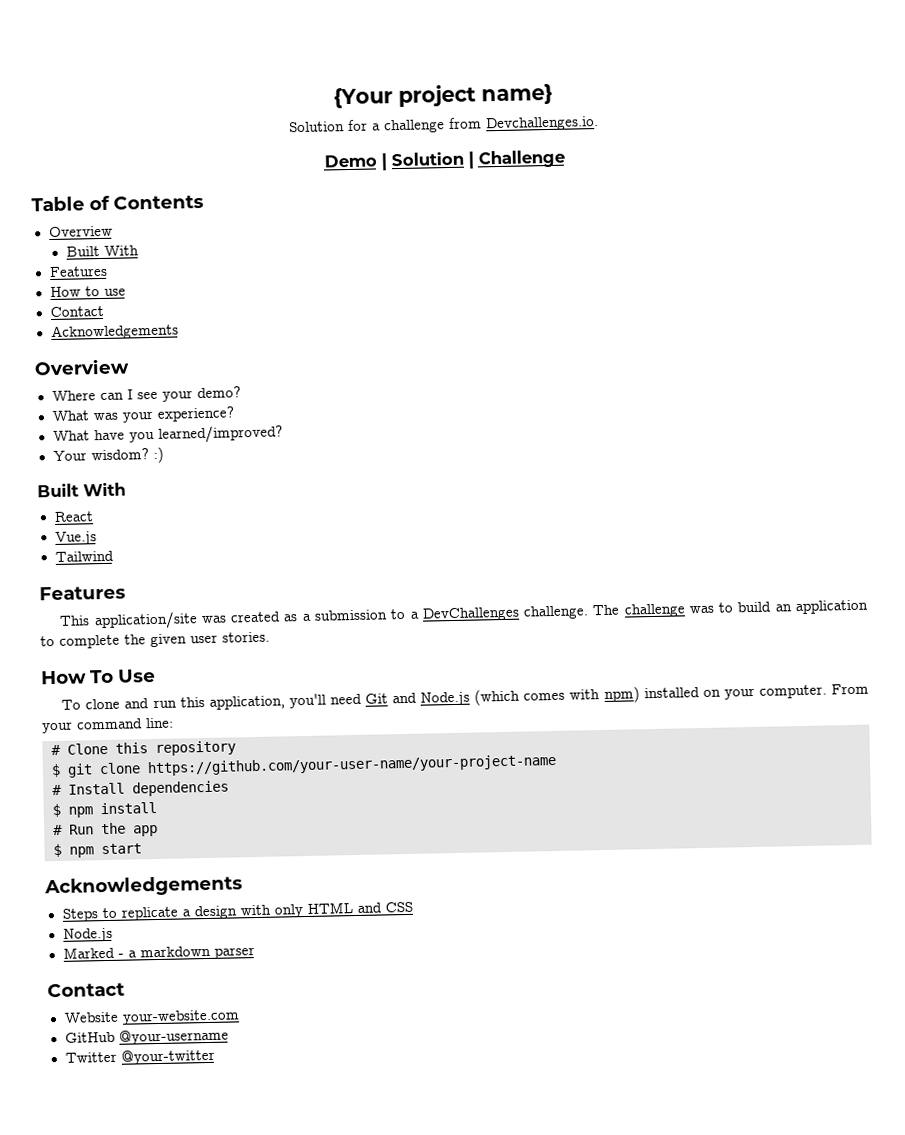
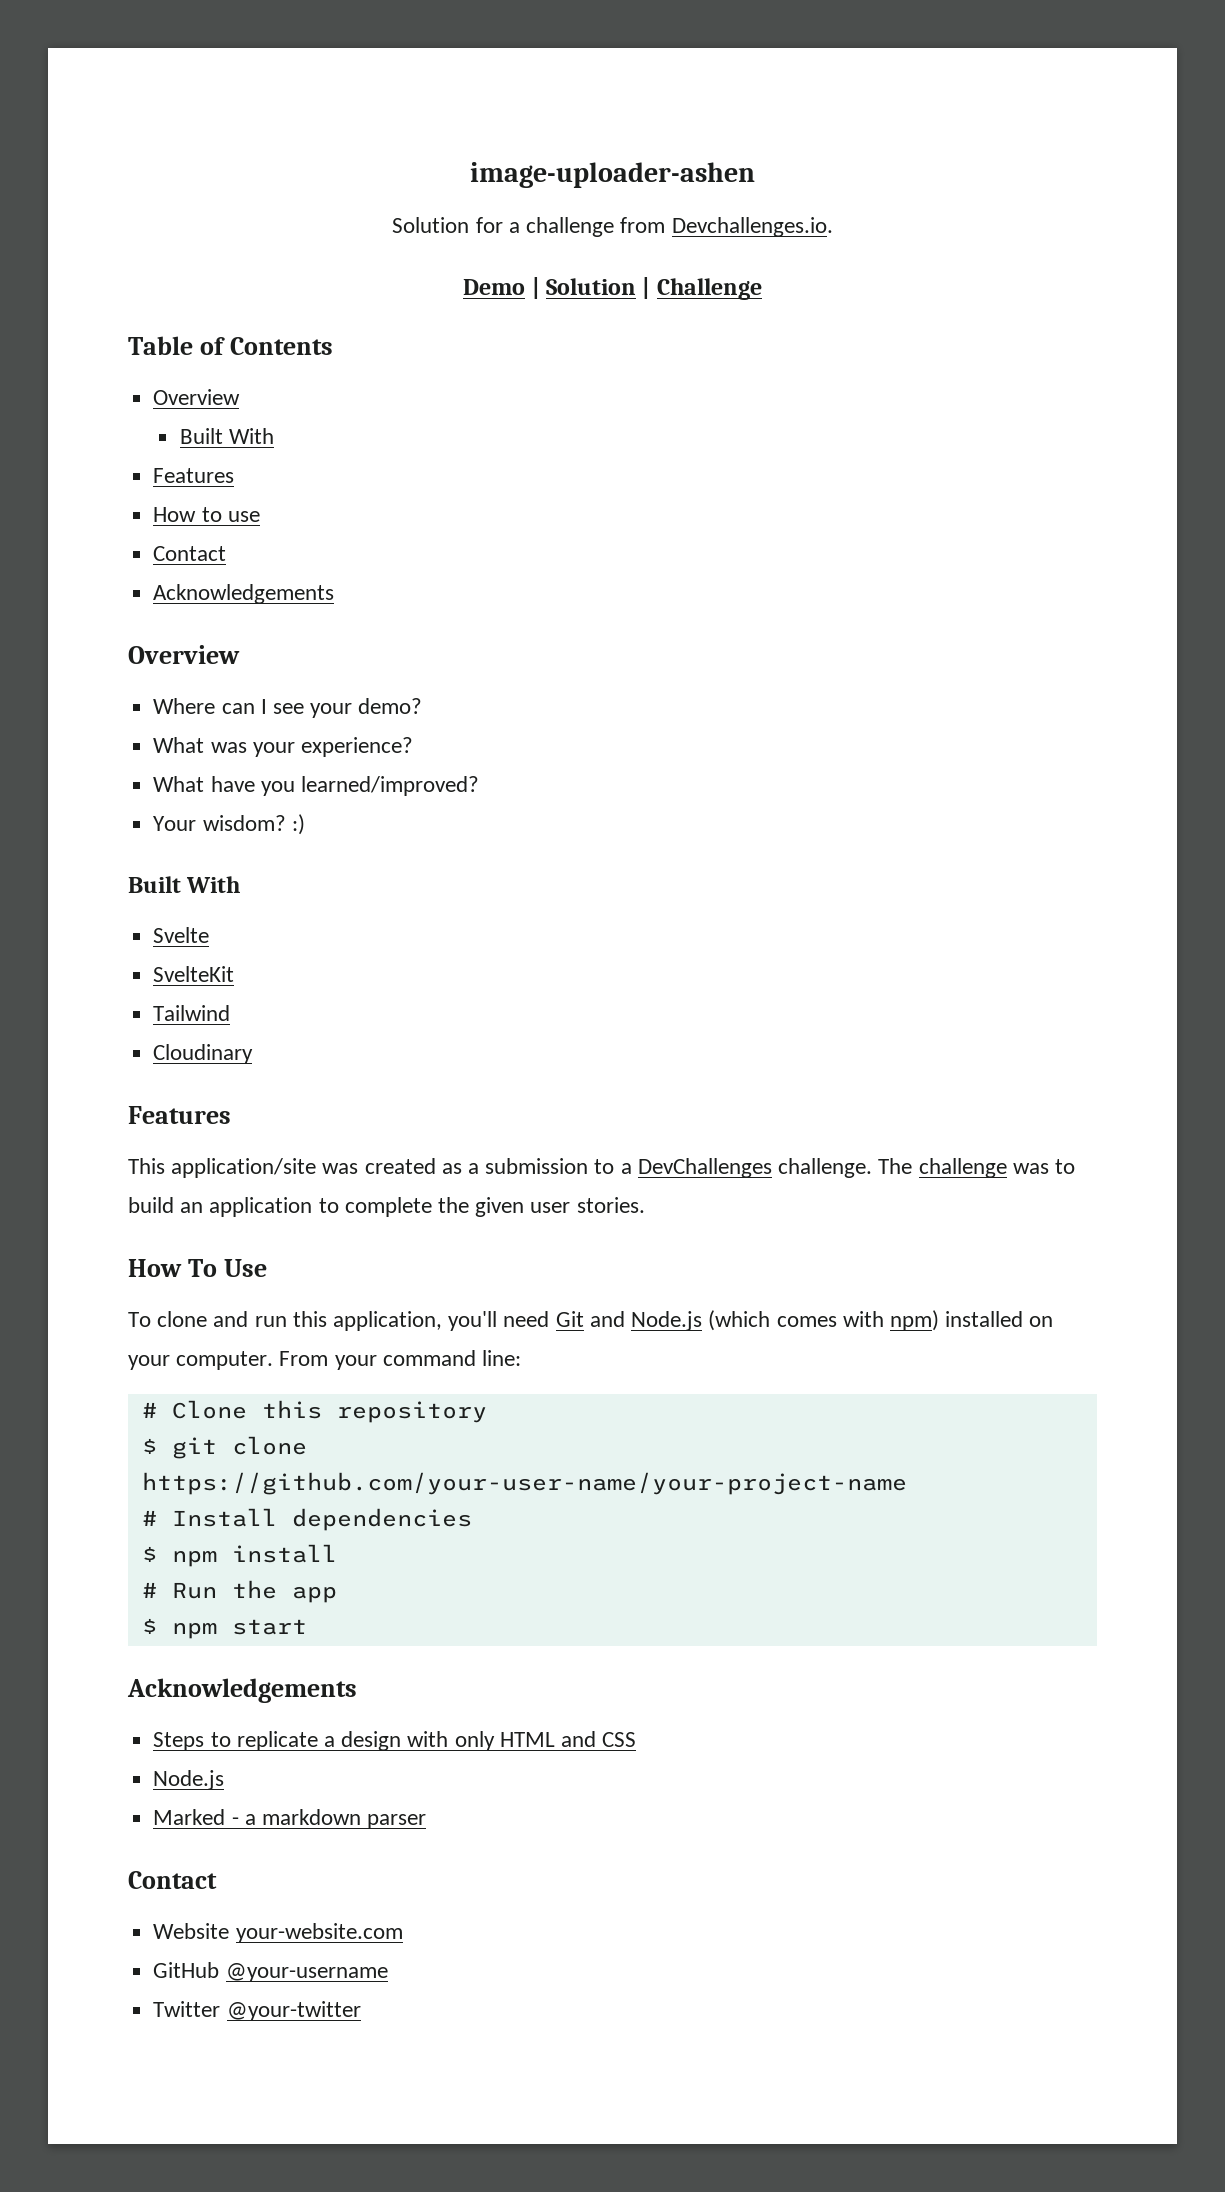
[333,83,553,109] {Your project name} -> [470,162,755,188] image-uploader-ashen
[53,511,93,522] [54,531,97,545] React // Vue.js -> [153,927,210,943] [153,966,235,982] Svelte // SvelteKit
(114, 556) none -> [153,1044,254,1064] // Cloudinary

